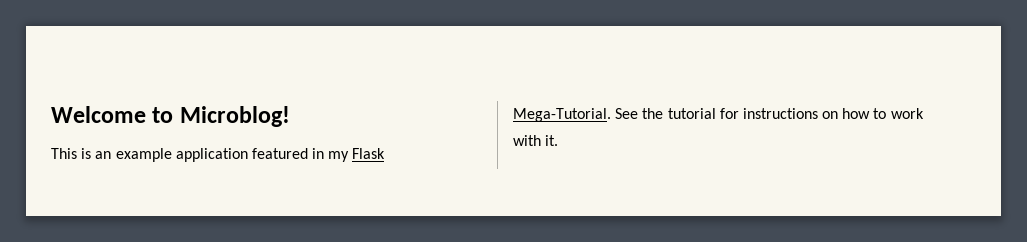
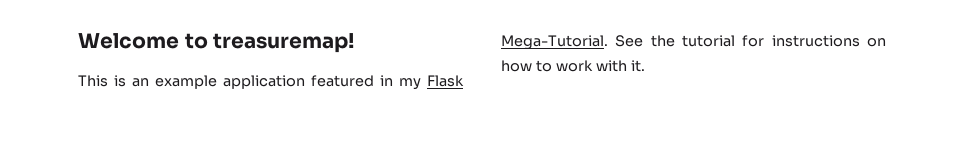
[179,106,290,127] Microblog! -> [213,33,356,53] treasuremap!

